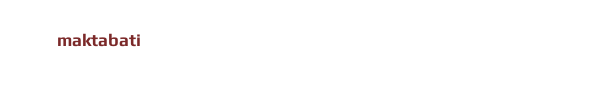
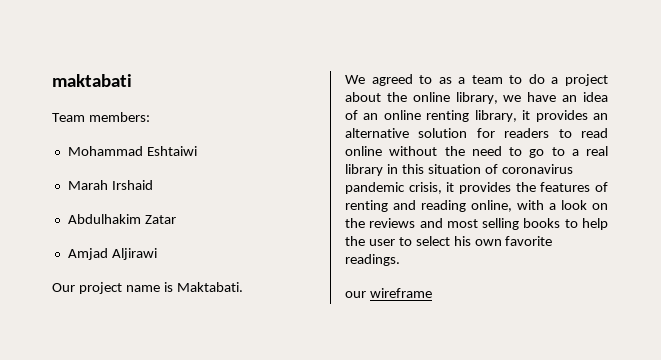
(141, 40) none -> [52,112,150,122] [67,146,197,156] [67,180,153,190] [67,214,176,224] [67,248,157,260] [52,282,243,294] [345,74,608,86] [345,92,608,104] [345,110,608,122] [345,128,608,138] [345,146,608,158] [345,164,573,176] [345,182,608,194] [345,200,608,212] [345,218,608,230] [345,236,553,246] [345,254,400,266] [345,288,432,298] // Team members: // Mohammad Eshtaiwi // Marah Irshaid // Abdulhakim Zatar // Amjad Aljirawi // Our project name is Maktabati. // We agreed to as a team to do a project about the online library, we have an idea of an online renting library, it provides an alternative solution for readers to read online without the need to go to a real library in this situation of coronavirus pandemic crisis, it provides the features of renting and reading online, with a look on the reviews and most selling books to help the user to select his own favorite readings. // our wireframe

